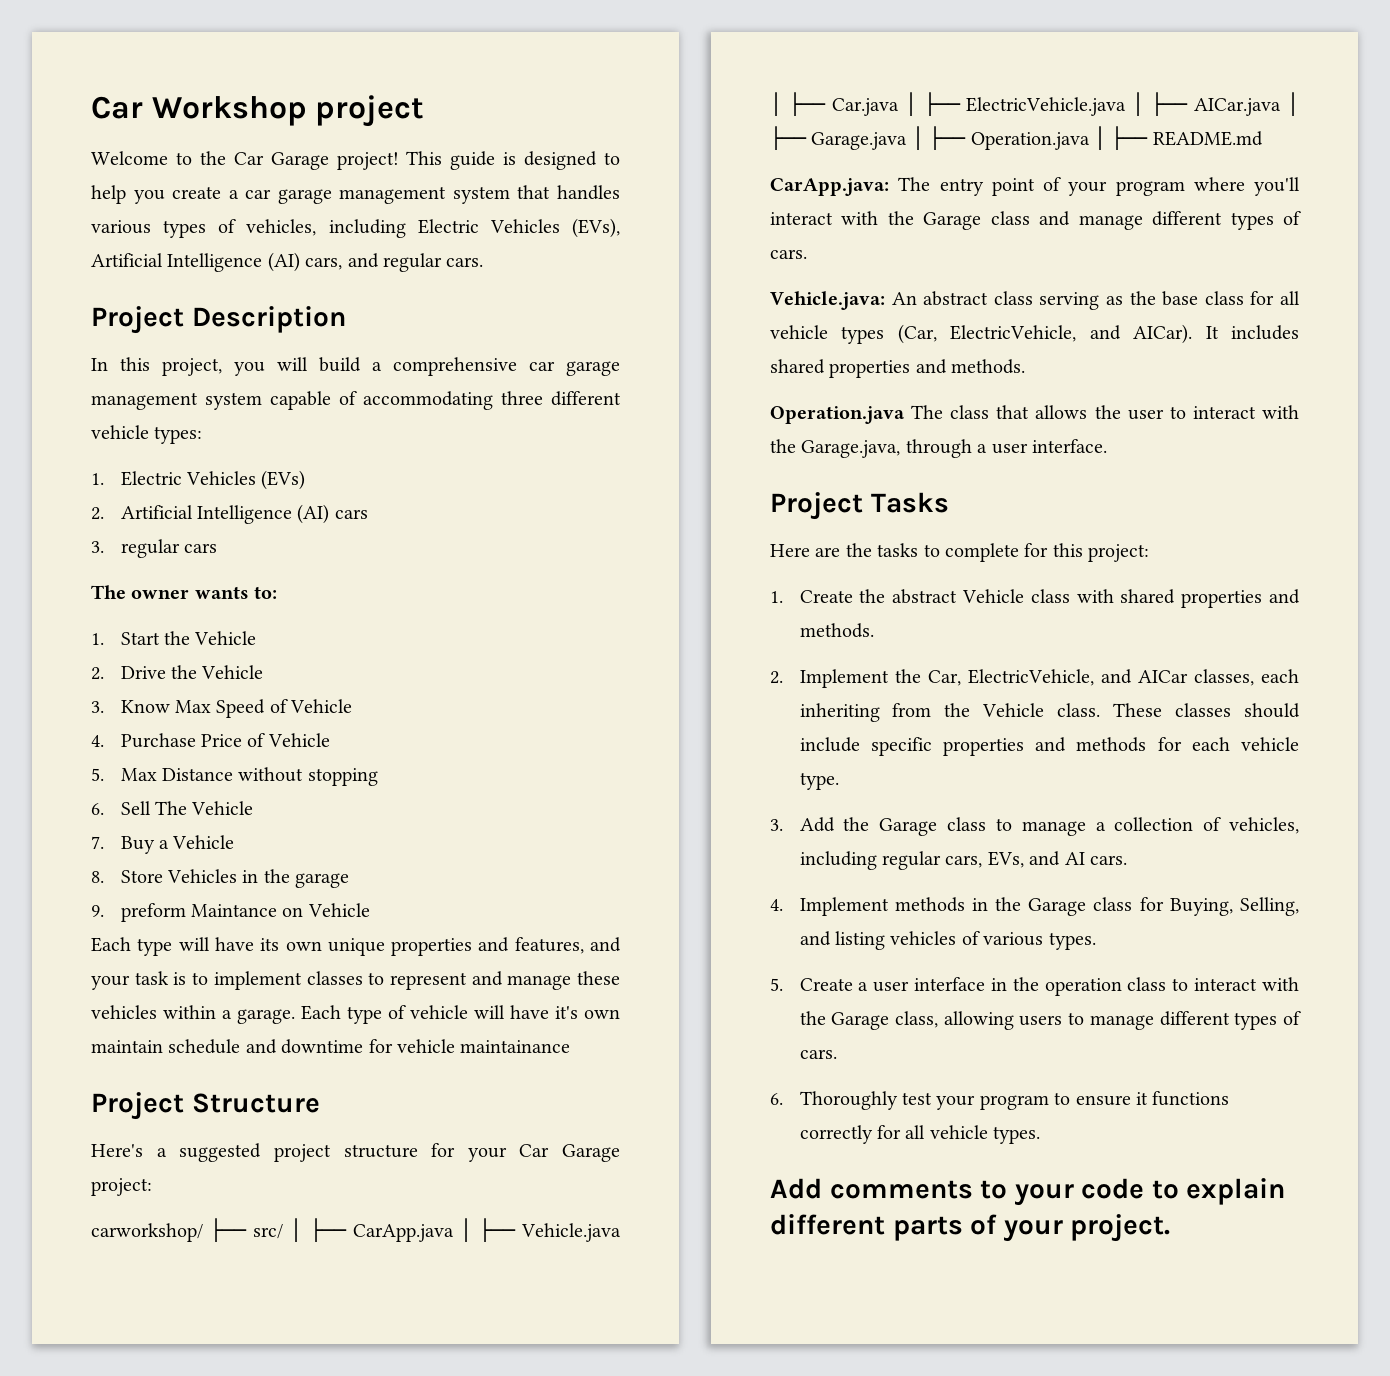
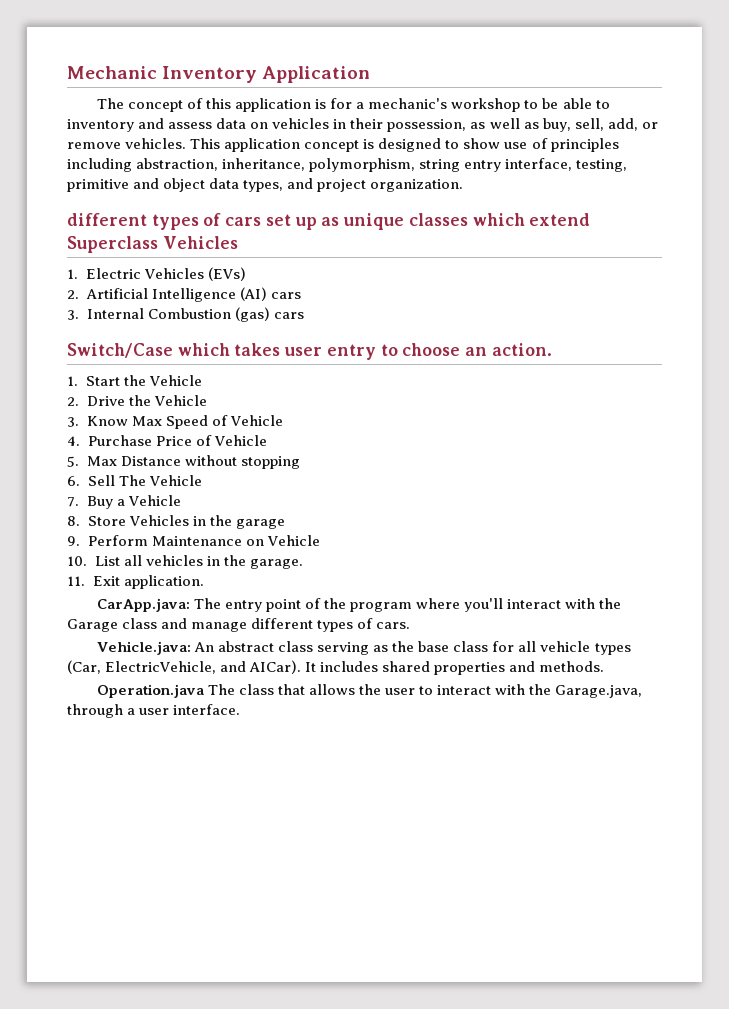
[91,95,425,127] [91,151,620,170] [91,185,620,204] [91,218,620,238] [91,252,484,272] [91,306,346,334] [91,357,620,376] [91,391,621,410] [91,425,203,444] Car Workshop project // Welcome to the Car Garage project! This guide is designed to help you create a car garage management system that handles various types of vehicles, including Electric Vehicles (EVs), Artificial Intelligence (AI) cars, and regular cars. // Project Description // In this project, you will build a comprehensive car garage management system capable of accommodating three different vehicle types: -> [67,66,371,83] [96,98,610,112] [67,118,658,132] [67,138,619,152] [67,158,628,172] [67,178,464,192] [67,213,591,230] [67,236,238,253] Mechanic Inventory Application // The concept of this application is for a mechanic's workshop to be able to inventory and assess data on vehicles in their possession, as well as buy, sell, add, or remove vehicles. This application concept is designed to show use of principles including abstraction, inheritance, polymorphism, string entry interface, testing, primitive and object data types, and project organization. // different types of cars set up as unique classes which extend Superclass Vehicles
[120,539,217,558] [91,585,278,599] regular cars // The owner wants to: -> [86,307,304,322] [67,343,552,360] Internal Combustion (gas) cars // Switch/Case which takes user entry to choose an action.
[120,903,277,922] preform Maintance -> [87,535,242,546] Perform Maintenance
[91,937,621,956] [91,971,620,990] [91,1005,620,1024] [91,1039,571,1054] [91,1092,320,1120] [91,1143,620,1162] [91,1178,152,1196] [91,1218,621,1242] [770,92,1299,116] [770,126,1263,150] Each type will have its own unique properties and features, and your task is to implement classes to represent and manage these vehicles within a garage. Each type of vehicle will have it's own maintain schedule and downtime for vehicle maintainance // Project Structure // Here's a suggested project structure for your Car Garage project: // carworkshop/ ├── src/ │ ├── CarApp.java │ ├── Vehicle.java │ ├── Car.java │ ├── ElectricVehicle.java │ ├── AICar.java │ ├── Garage.java │ ├── Operation.java │ ├── README.md -> [67,555,303,569] [67,575,204,589] 10. List all vehicles in the garage. // 11. Exit application.
[1068,181,1108,196] your -> [324,598,347,609] the
[770,492,949,520] [770,543,1150,562] [770,589,1300,608] [799,623,874,638] [770,669,1299,688] [799,703,1300,722] [799,737,1299,756] [799,772,839,790] [770,817,1299,836] [799,851,1127,870] [770,897,1299,916] [799,931,1096,950] [770,977,1299,996] [799,1011,1301,1030] [799,1049,837,1059] [770,1091,1230,1110] [799,1125,1041,1144] [770,1178,1286,1206] [770,1214,1171,1242] // Project Tasks // Here are the tasks to complete for this project: // 1. Create the abstract Vehicle class with shared properties and methods. // 2. Implement the Car, ElectricVehicle, and AICar classes, each inheriting from the Vehicle class. These classes should include specific properties and methods for each vehicle type. // 3. Add the Garage class to manage a collection of vehicles, including regular cars, EVs, and AI cars. // 4. Implement methods in the Garage class for Buying, Selling, and listing vehicles of various types. // 5. Create a user interface in the operation class to interact with the Garage class, allowing users to manage different types of cars. // 6. Thoroughly test your program to ensure it functions correctly for all vehicle types. // Add comments to your code to explain different parts of your project. -> (241, 709) none

